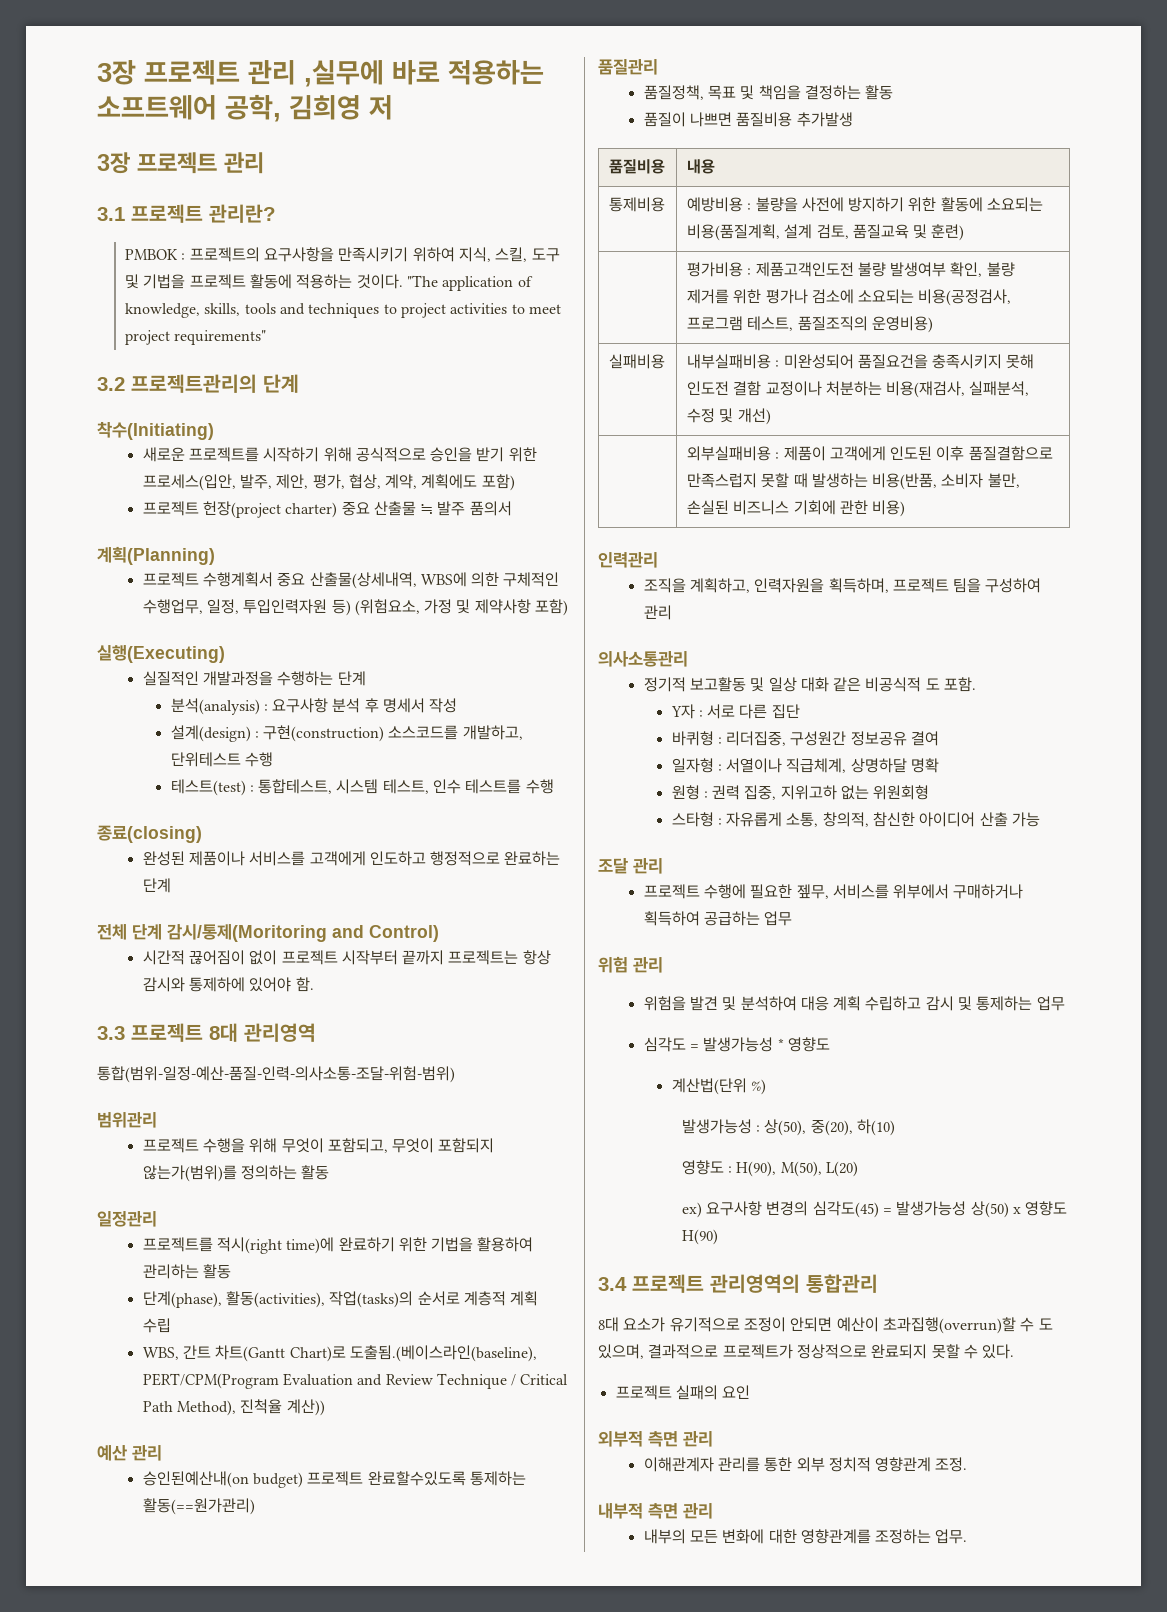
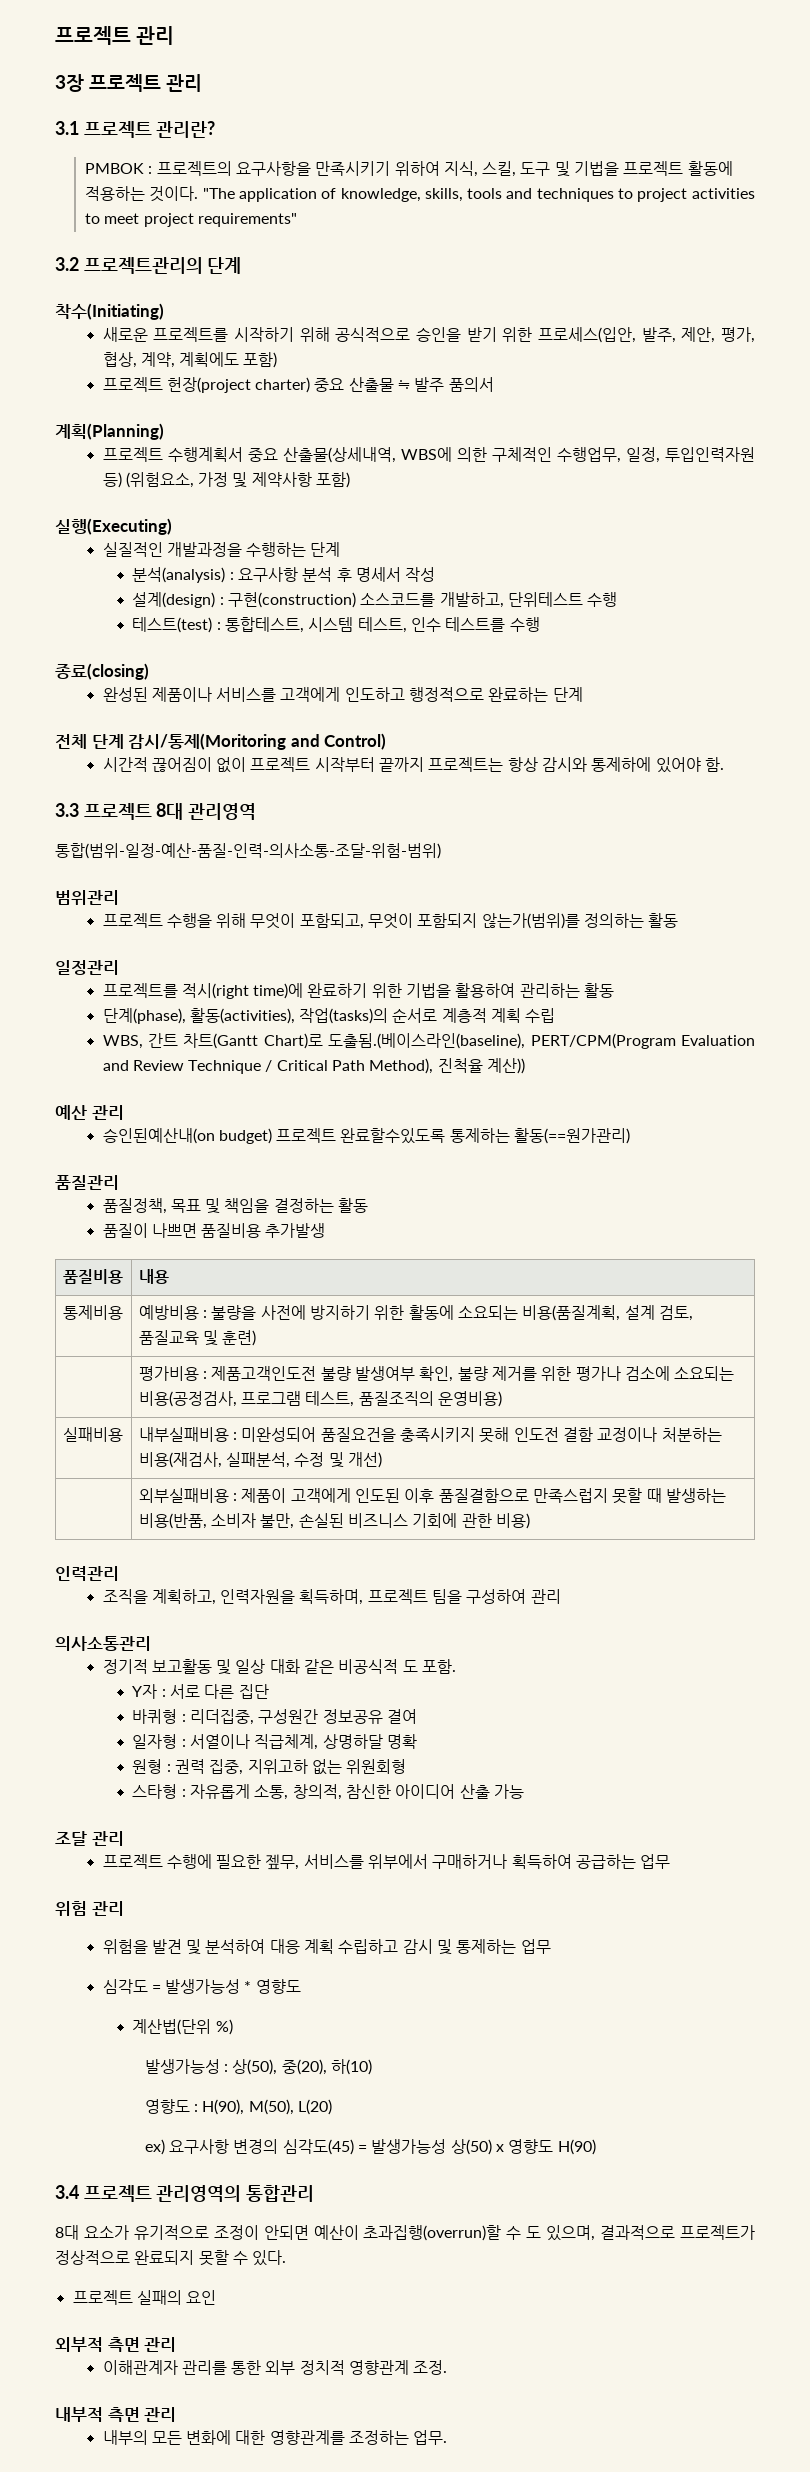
[97,60,544,87] [97,94,393,122] 3장 프로젝트 관리 ,실무에 바로 적용하는 소프트웨어 공학, 김희영 저 -> [55,26,175,45] 프로젝트 관리

